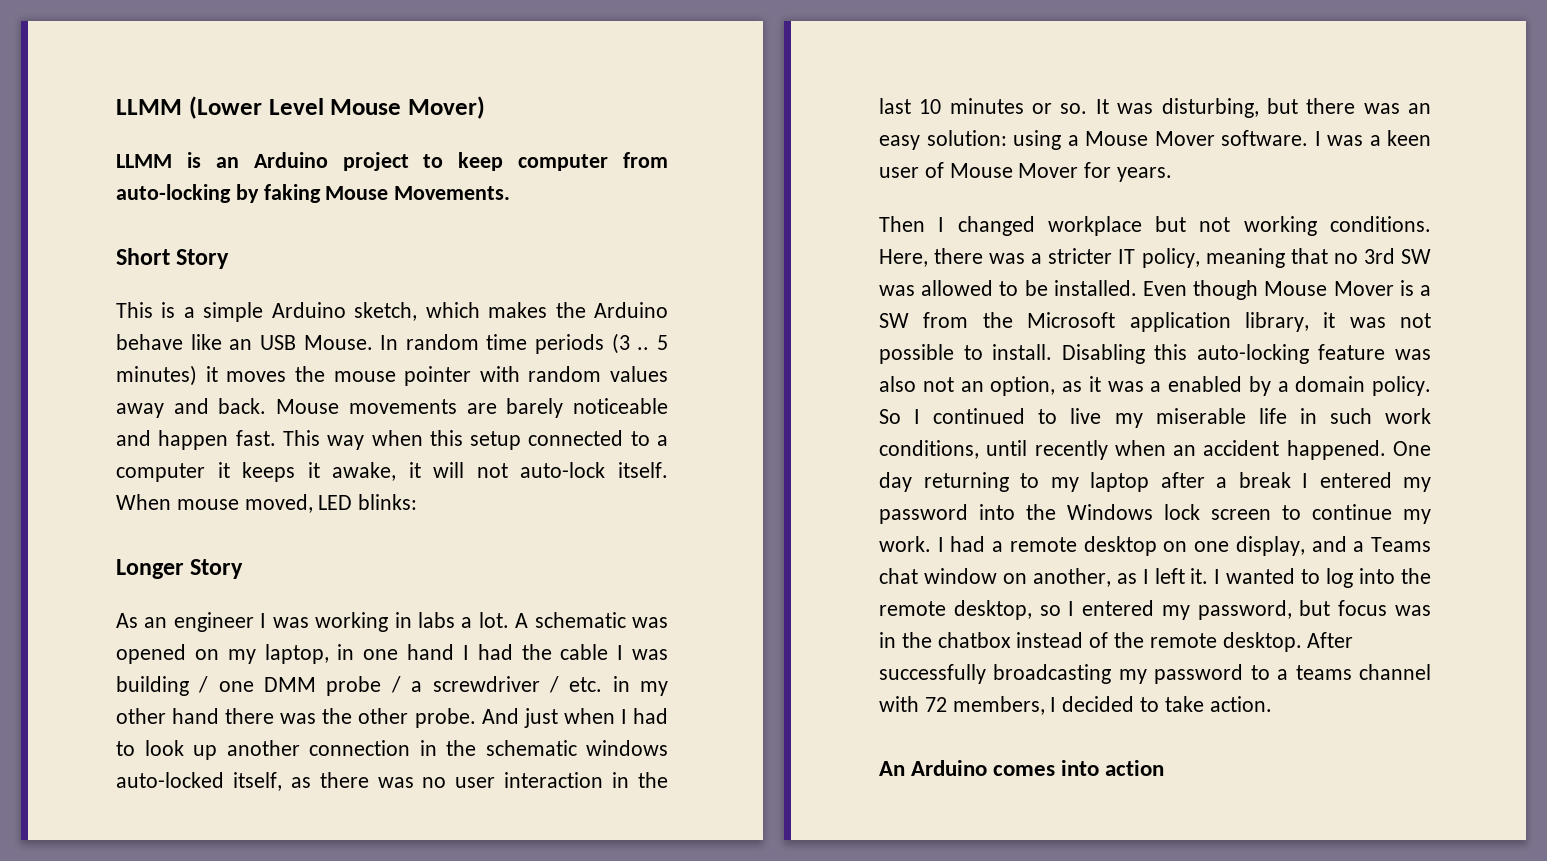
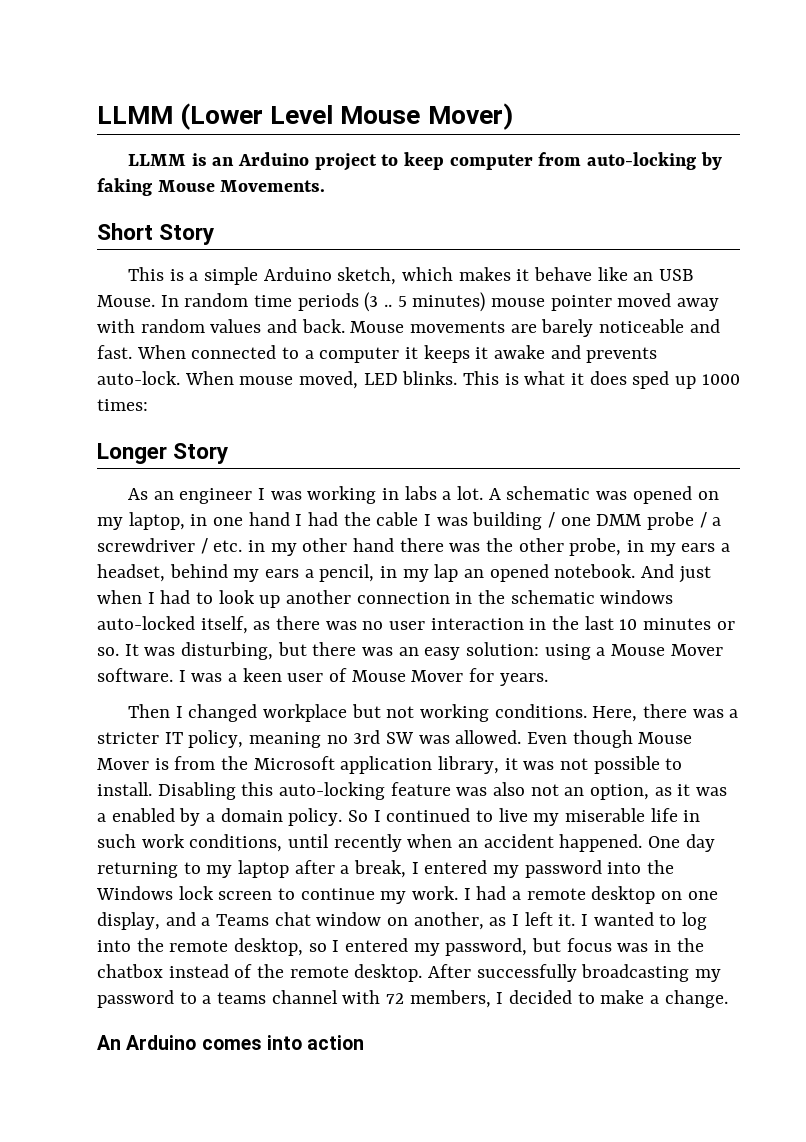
[555,302,668,318] the Arduino -> [516,269,530,281] it
[205,366,472,386] it moves the mouse pointer -> [491,293,720,311] mouse pointer moved away
[116,403,164,418] away -> (262, 326) none
[158,430,522,450] happen fast. This way when this setup -> [97,345,186,359] fast. When
[332,462,668,481] [116,494,418,513] awake, it will not auto-lock itself. When mouse moved, LED blinks: -> [494,345,658,363] [97,371,740,389] [97,399,148,411] awake and prevents auto-lock. When mouse moved, LED blinks. This is what it does sped up 1000 times:
[414,708,476,728] probe. -> [569,538,731,556] [97,564,636,582] probe, in my ears a headset, behind my ears a pencil, in my lap an opened notebook.
[1290,248,1328,264] that -> (322, 740) none
[921,280,1137,296] allowed to be installed. -> [455,730,522,744] allowed.
[1420,285,1431,296] [879,313,909,328] a SW -> (169, 764) none
[1238,472,1291,488] break -> [354,860,407,878] break,
[1164,696,1272,712] take action. -> [600,990,728,1008] make a change.

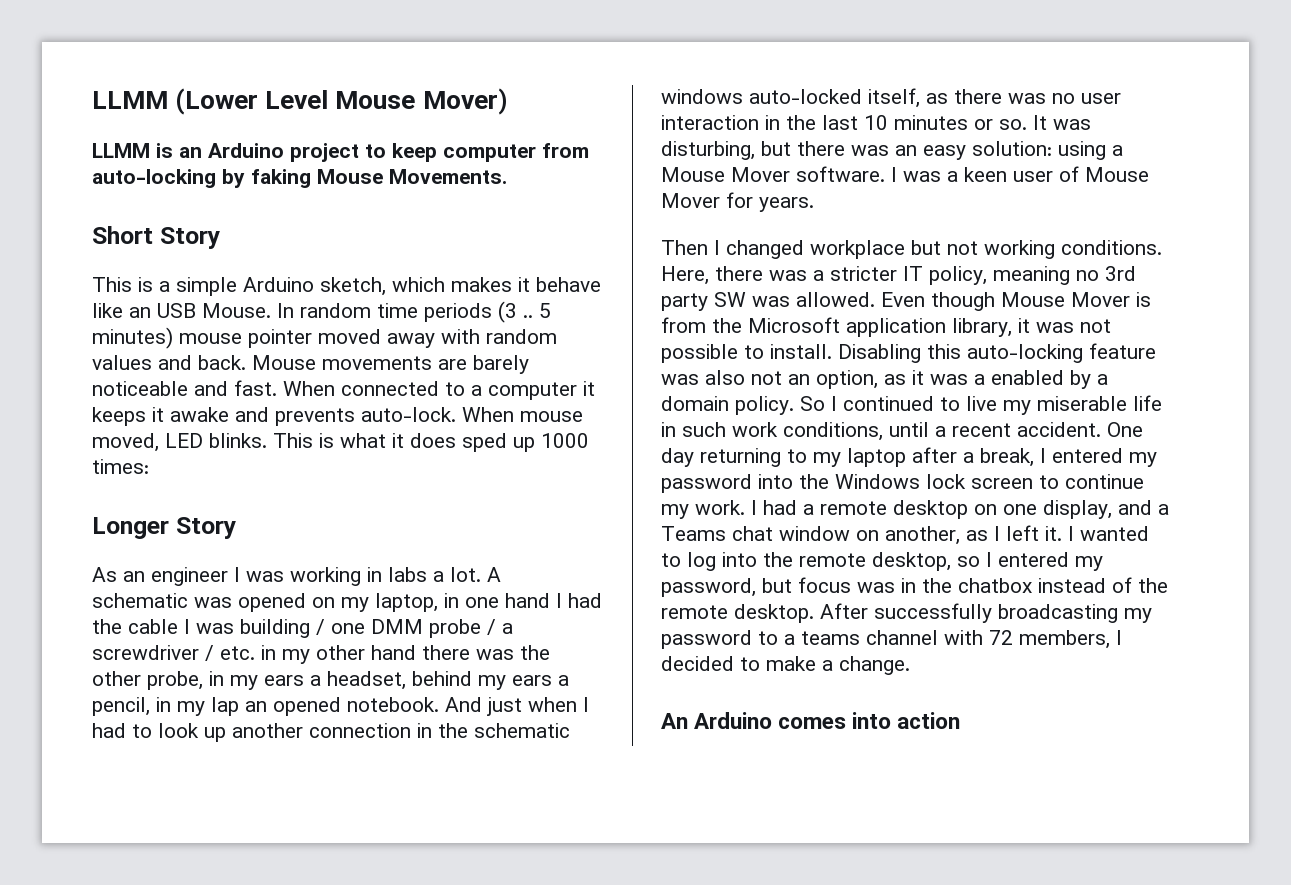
(381, 737) none -> [661,293,708,311] party
[333,834,643,852] recently when an accident happened. -> [935,422,1101,437] a recent accident.

